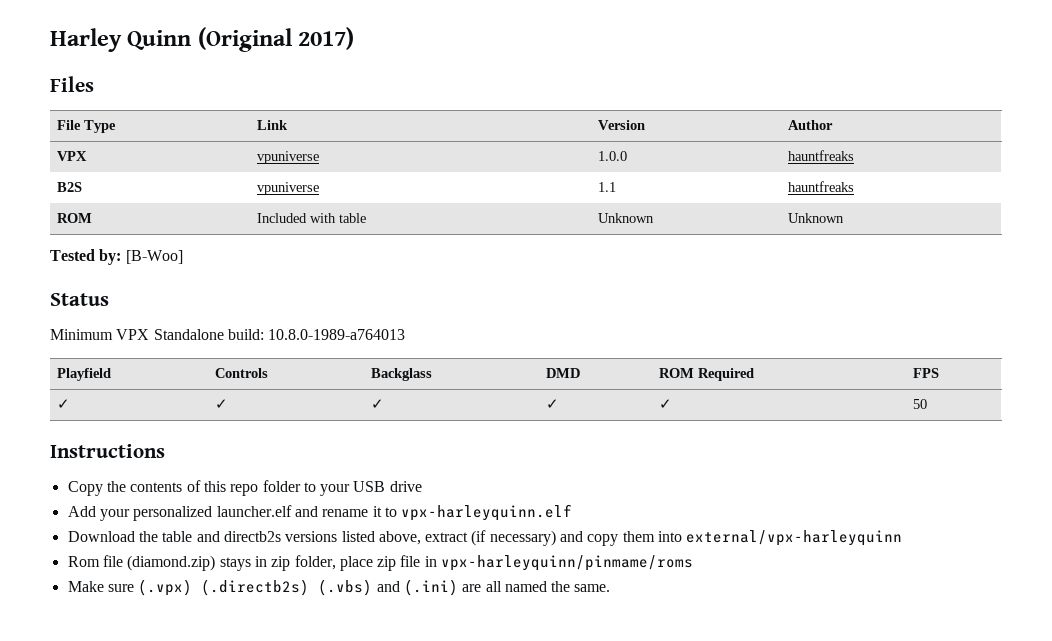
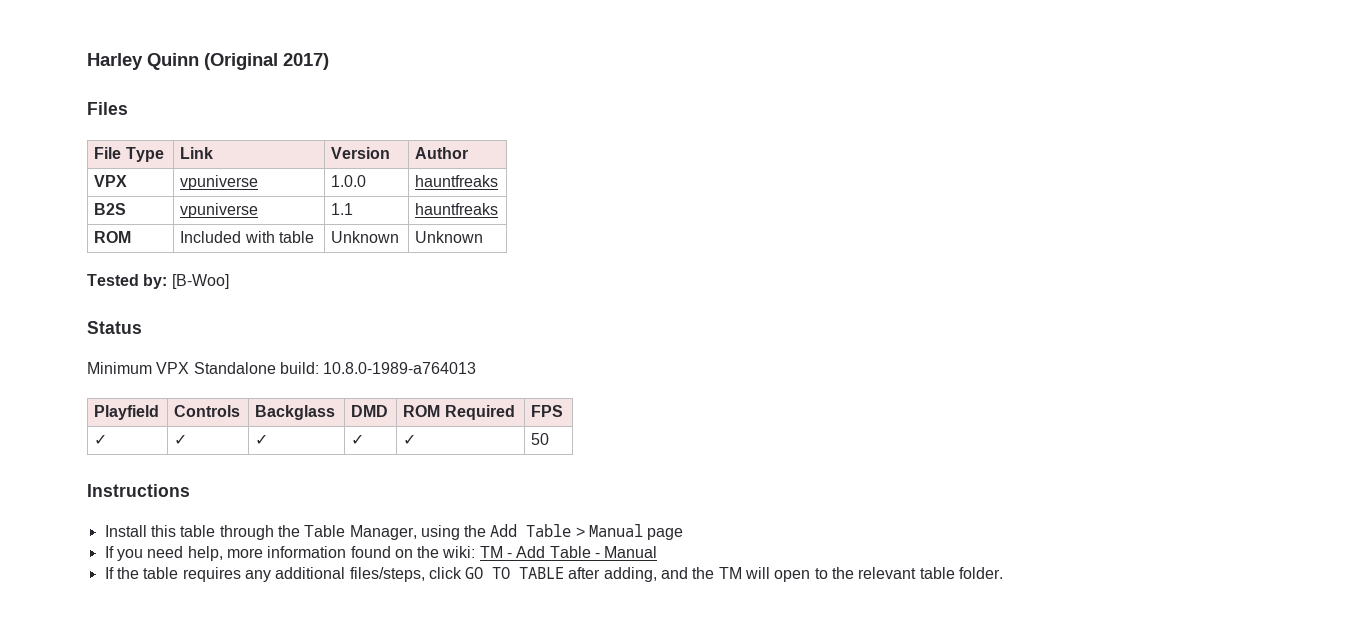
[67,480,422,496] [67,504,573,521] [67,530,903,546] [67,555,694,571] [67,579,611,596] Copy the contents of this repo folder to your USB drive // Add your personalized launcher.elf and rename it to vpx-harleyquinn.elf // Download the table and directb2s versions listed above, extract (if necessary) and copy them into external/vpx-harleyquinn // Rom file (diamond.zip) stays in zip folder, place zip file in vpx-harleyquinn/pinmame/roms // Make sure (.vpx) (.directb2s) (.vbs) and (.ini) are all named the same. -> [104,524,684,540] [104,546,658,561] [104,567,1004,582] Install this table through the Table Manager, using the Add Table > Manual page // If you need help, more information found on the wiki: TM - Add Table - Manual // If the table requires any additional files/steps, click GO TO TABLE after adding, and the TM will open to the relevant table folder.

